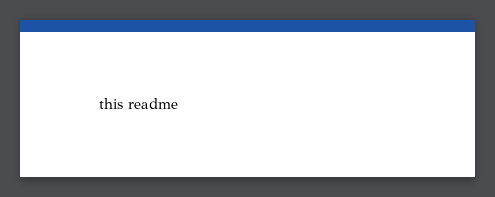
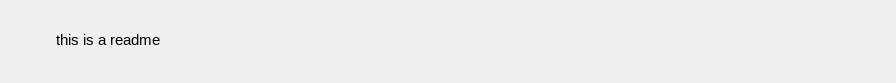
(123, 103) none -> [83,34,108,45] is a

